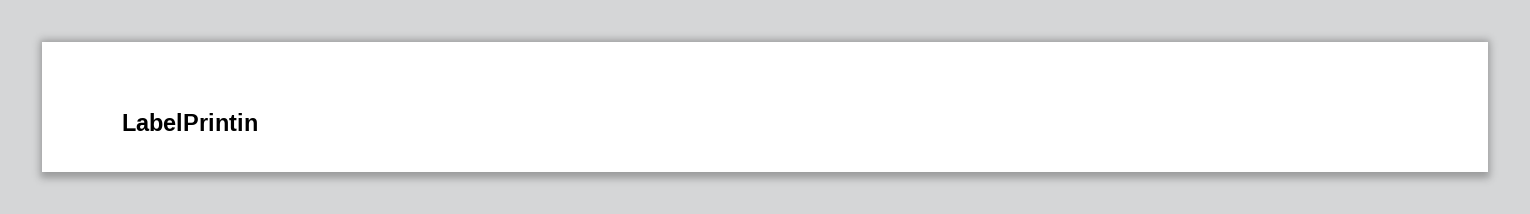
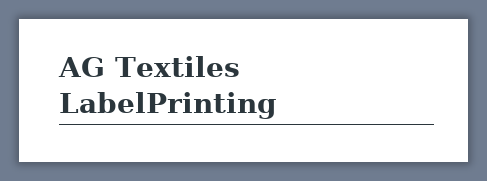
[122,113,258,131] LabelPrintin -> [58,56,240,77] [59,92,277,119] AG Textiles LabelPrinting

